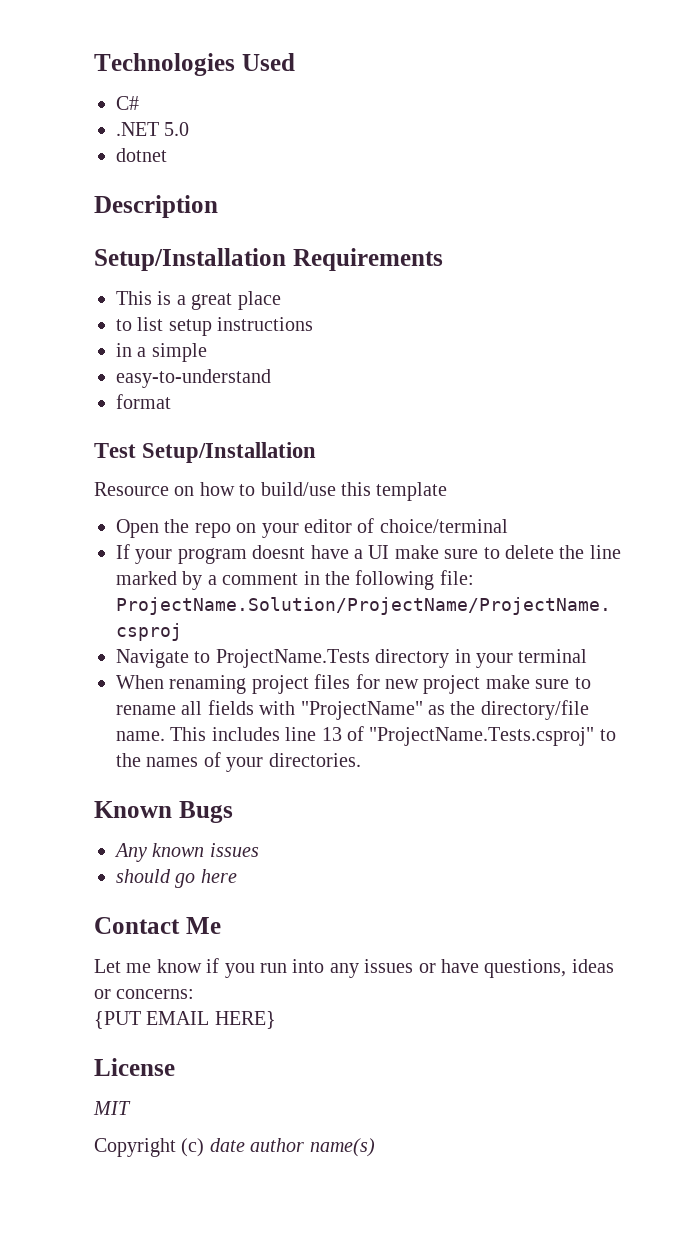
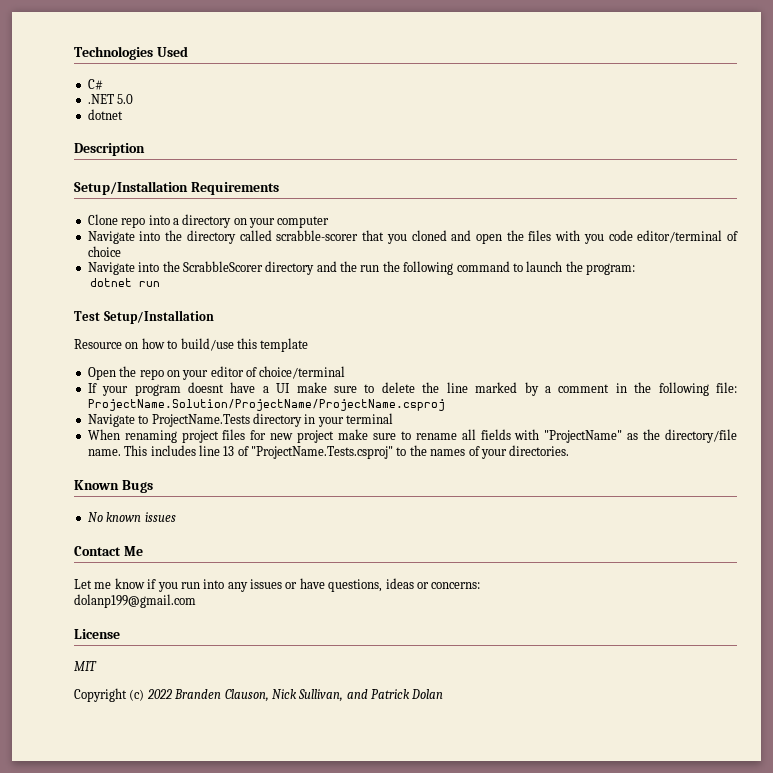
[116,291,281,310] [116,317,314,336] [116,343,207,362] [116,369,271,388] [116,394,171,409] This is a great place // to list setup instructions // in a simple // easy-to-understand // format -> [87,214,330,228] [87,230,739,244] [87,246,121,257] [87,261,635,275] [89,278,160,287] Clone repo into a directory on your computer // Navigate into the directory called scrabble-scorer that you cloned and open the files with you code editor/terminal of choice // Navigate into the ScrabbleScorer directory and the run the following command to launch the program: // dotnet run
[114,843,147,862] Any -> [87,512,103,522] No
[116,869,237,888] // should go here -> (176, 517) none
[94,1011,276,1029] {PUT EMAIL HERE} -> [74,594,196,608] dolanp199@gmail.com
[209,1138,375,1157] date author name(s) -> [146,689,444,702] 2022 Branden Clauson, Nick Sullivan, and Patrick Dolan

